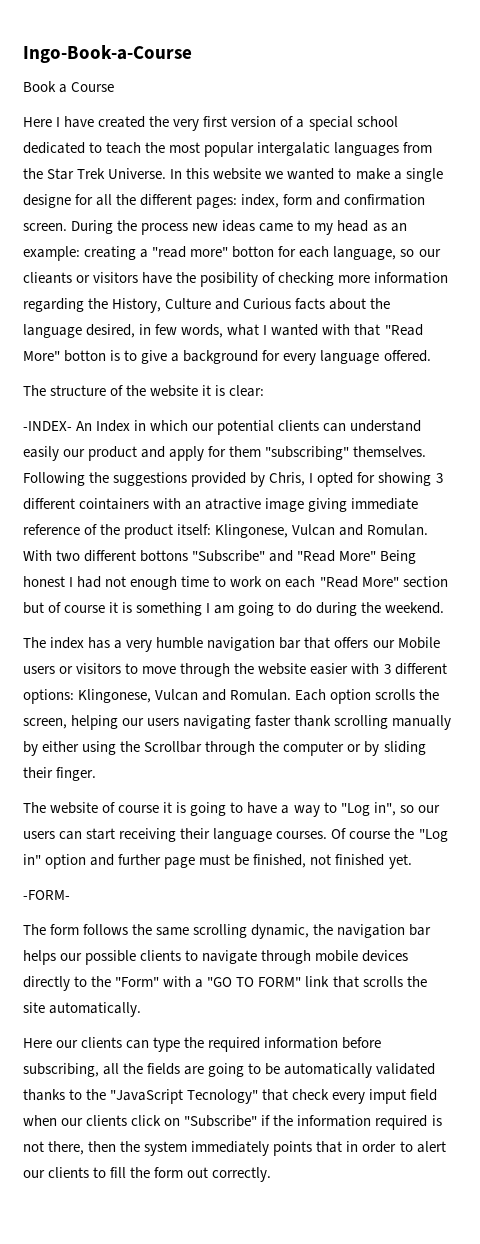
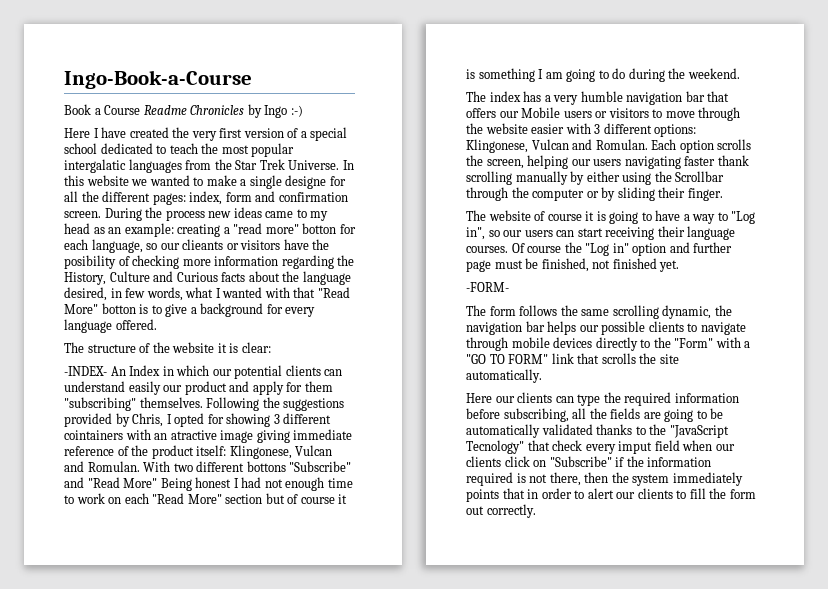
(115, 87) none -> [143,104,303,118] Readme Chronicles by Ingo :-)

